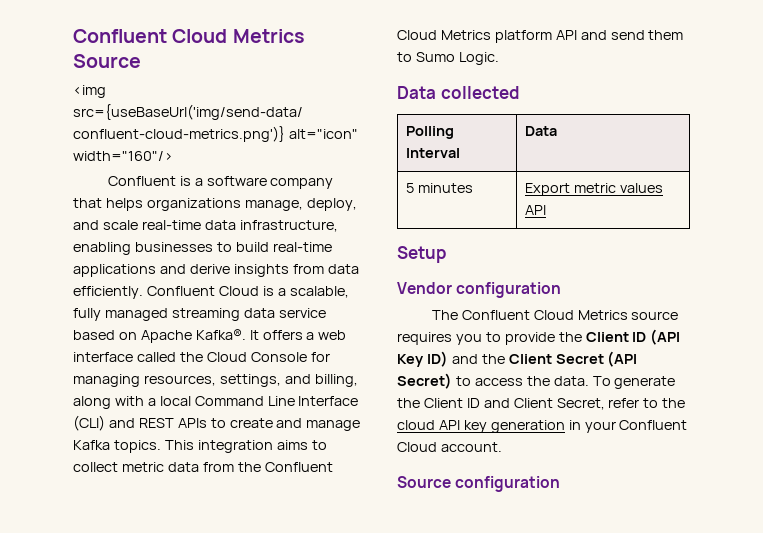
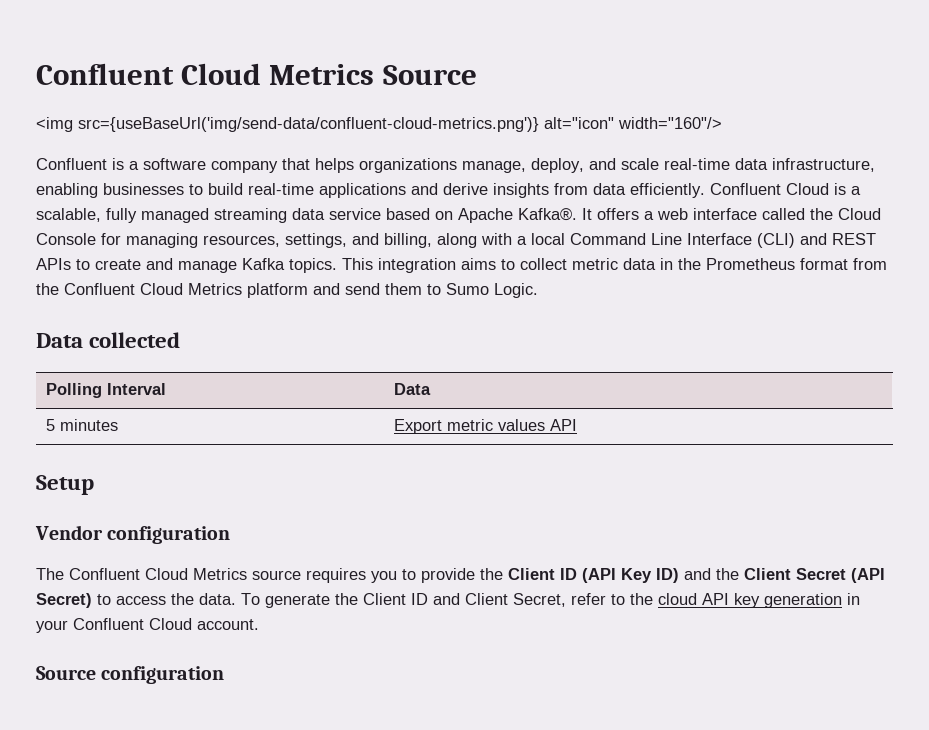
(199, 467) none -> [660,258,848,270] in the Prometheus format
[555,30,577,40] API -> (308, 290) none

